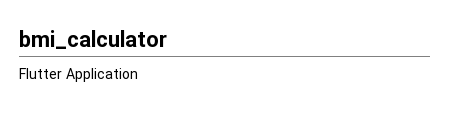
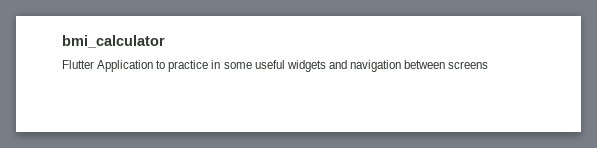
(138, 75) none -> [156,60,489,72] to practice in some useful widgets and navigation between screens

